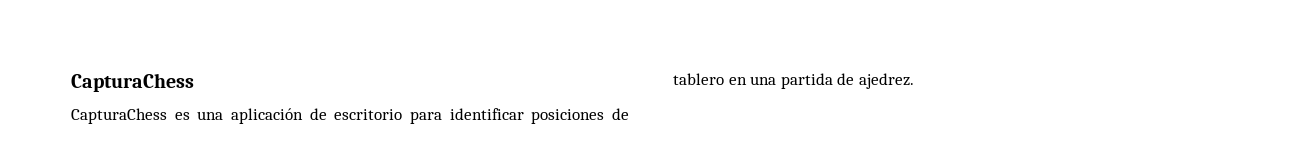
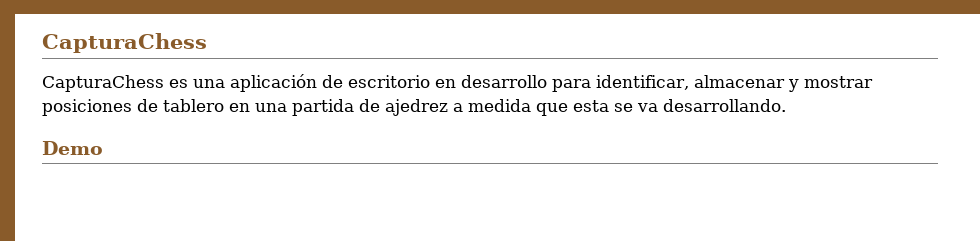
[410,108,524,124] para identificar -> [435,75,873,92] en desarrollo para identificar, almacenar y mostrar
[858,73,914,89] ajedrez. -> [385,99,786,116] [42,141,103,155] ajedrez a medida que esta se va desarrollando. // Demo

